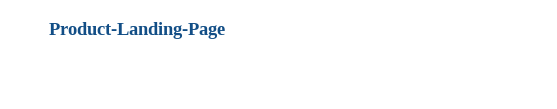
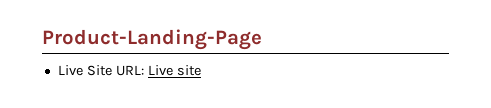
(225, 30) none -> [57,65,201,76] // Live Site URL: Live site

